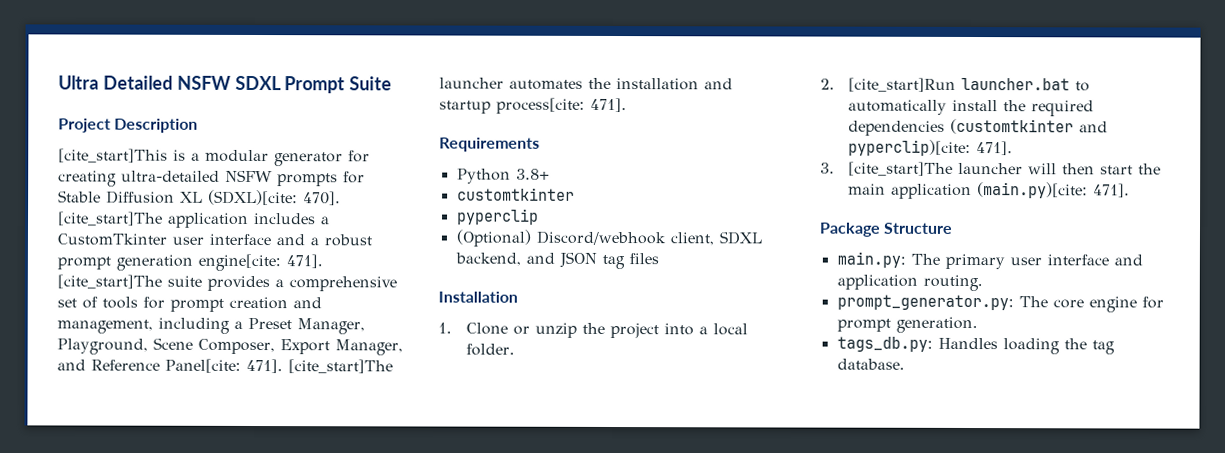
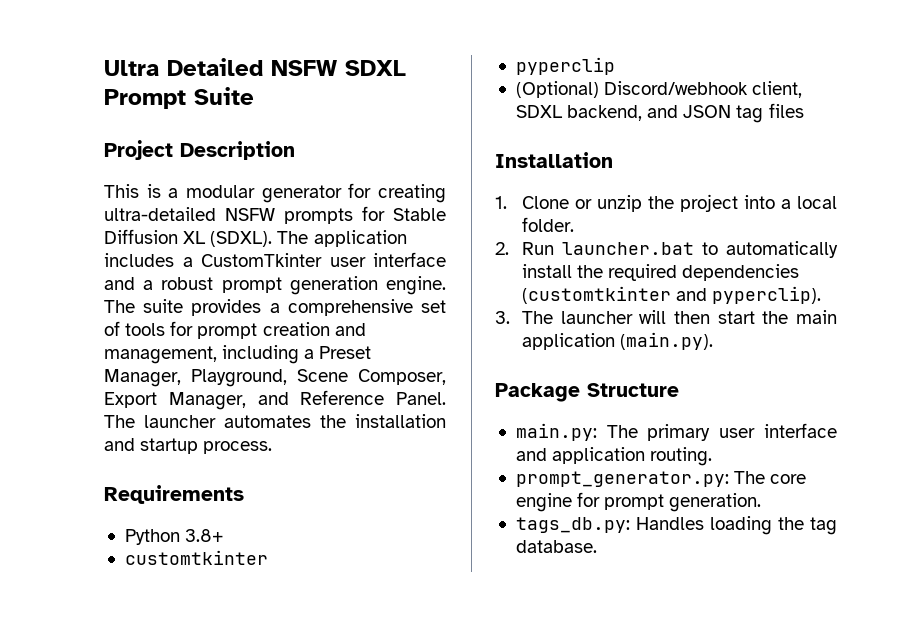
[58,148,168,163] [cite_start]This -> [104,184,139,198] This
[208,189,341,206] [58,211,163,226] (SDXL)[cite: 470]. [cite_start]The -> [210,231,309,247] (SDXL). The
[198,253,323,272] [57,274,162,289] engine[cite: 471]. [cite_start]The -> [386,276,447,295] [104,300,135,313] engine. The
[165,358,393,374] Panel[cite: 471]. [cite_start]The -> [396,392,446,405] [104,415,135,428] Panel. The
[496,97,627,114] process[cite: 471]. -> [203,441,273,454] process.
[848,77,957,92] [cite_start]Run -> [521,242,554,255] Run
[848,139,1014,157] pyperclip)[cite: 471]. -> [712,286,822,304] pyperclip).
[848,161,954,176] [cite_start]The -> [521,311,553,324] The
[977,182,1131,199] (main.py)[cite: 471]. -> [620,332,714,350] (main.py).

